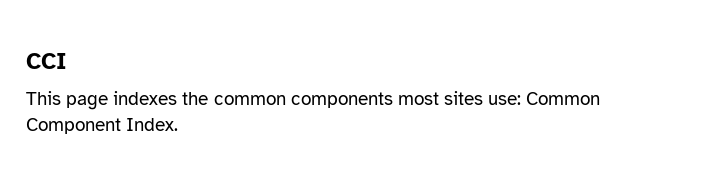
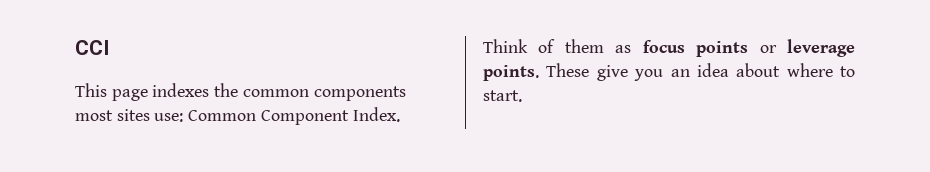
(179, 124) none -> [483,39,855,57] [483,63,855,81] [483,90,522,102] Think of them as focus points or leverage points. These give you an idea about where to start.

